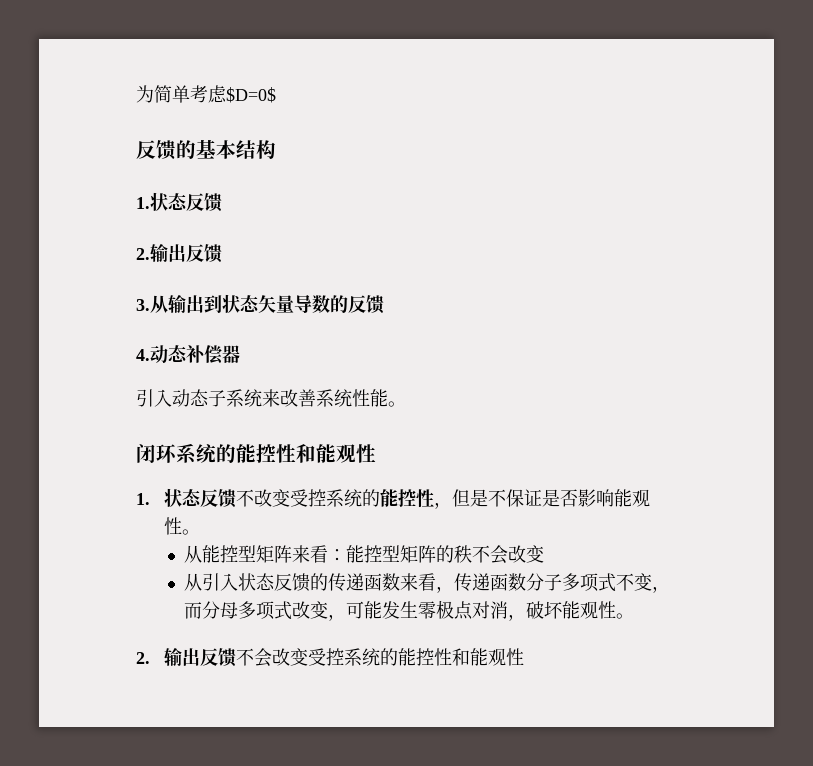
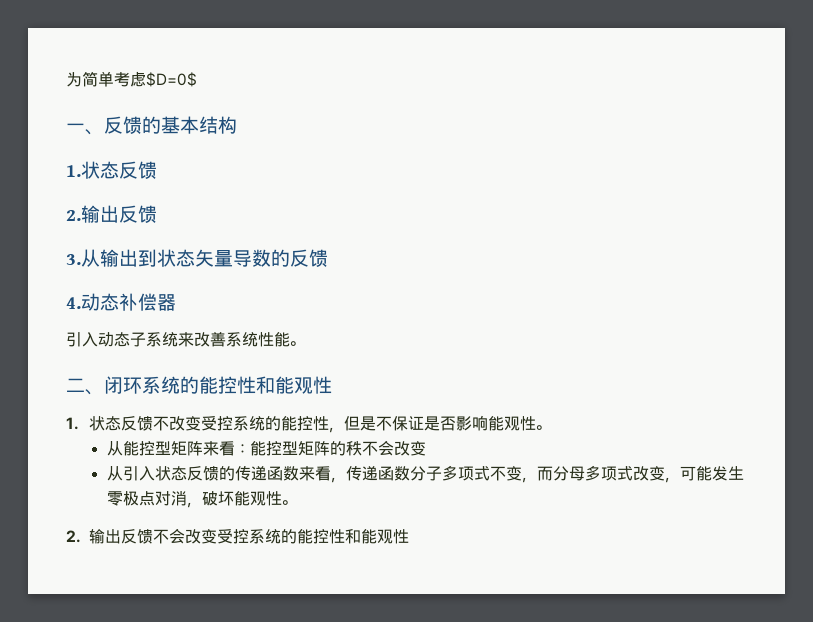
(276, 95) none -> [66,123,104,135] 一、
(406, 404) none -> [66,378,104,395] 二、

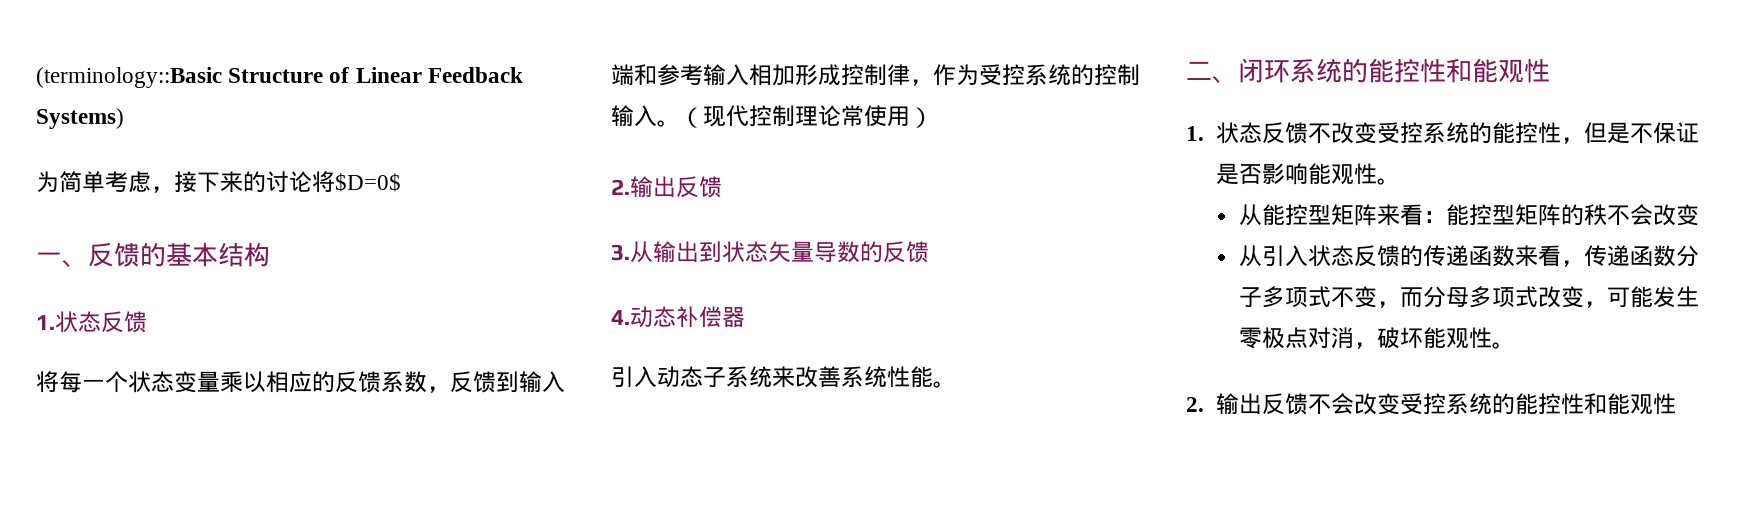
[66,71,146,87] 为简单考虑 -> [36,67,523,88] [36,108,124,129] [36,171,335,193] (terminology::Basic Structure of Linear Feedback Systems) // 为简单考虑，接下来的讨论将
(157, 170) none -> [36,371,565,393] [611,64,1140,86] [611,105,933,128] // 将每一个状态变量乘以相应的反馈系数，反馈到输入端和参考输入相加形成控制律，作为受控系统的控制输入。（现代控制理论常使用）

